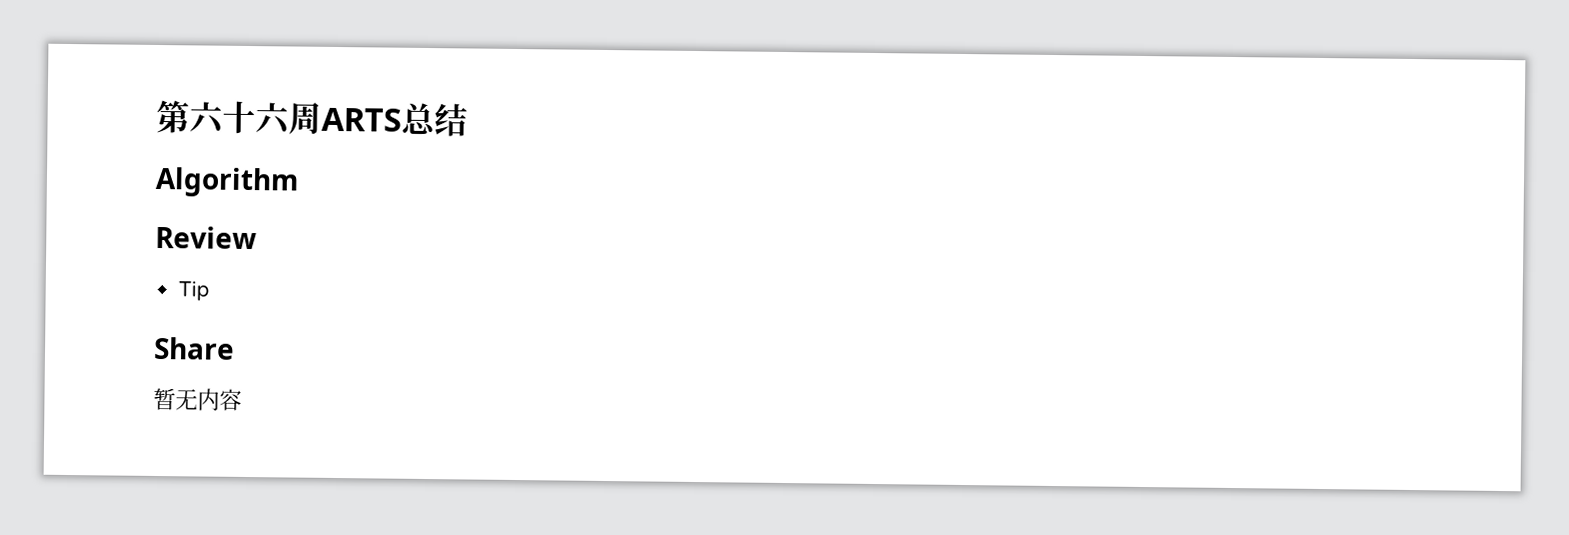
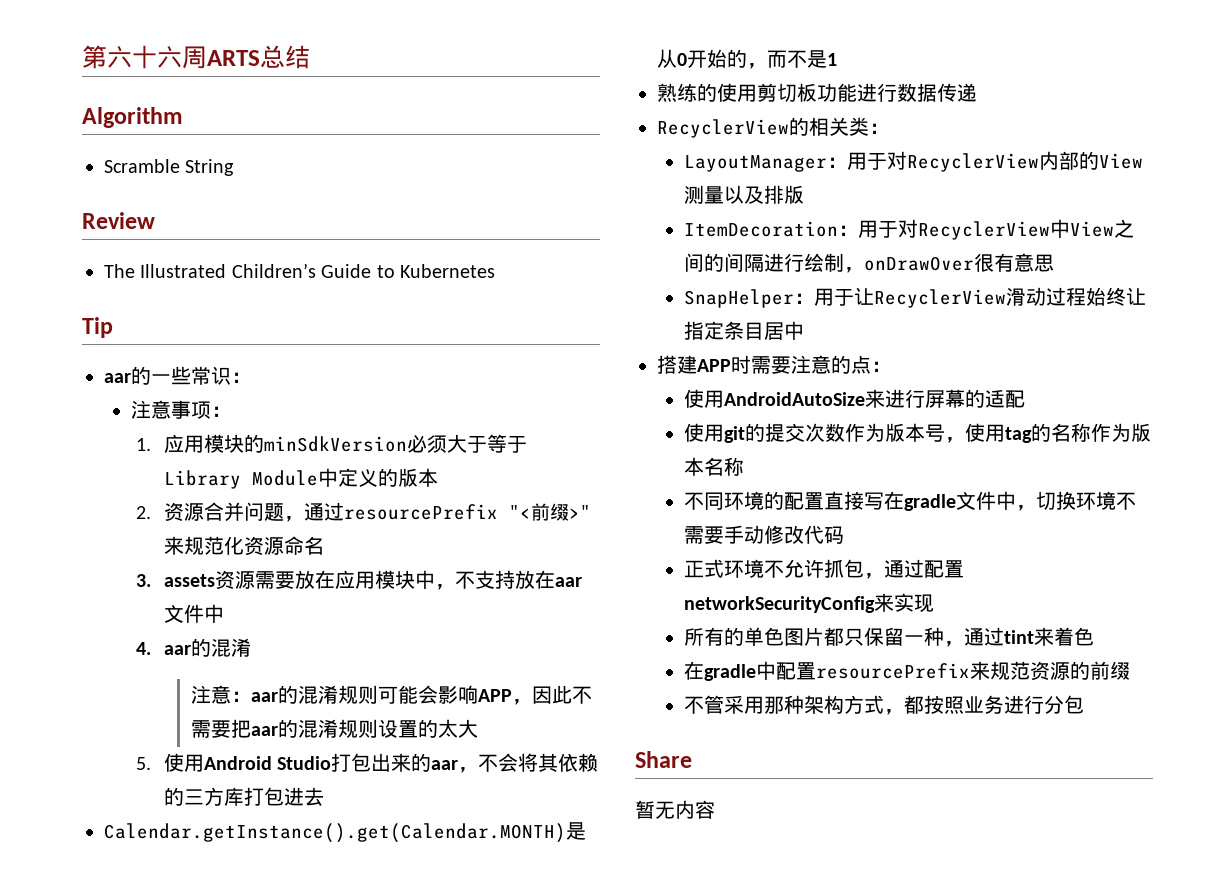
(300, 182) none -> [104,159,235,176] // Scramble String
[178,281,211,301] Tip -> [104,263,495,278] [82,317,113,338] [104,366,251,385] [131,400,232,419] [136,434,527,453] [163,468,438,489] [136,502,591,522] [163,536,324,556] [136,570,582,590] [163,604,224,623] [136,638,251,657] [190,685,592,705] [190,719,478,738] [136,753,598,773] [163,787,324,806] [104,822,586,843] [657,49,837,69] [657,83,977,102] [657,117,889,138] [684,151,1144,172] [684,185,805,204] [684,219,1135,240] [684,253,1055,273] [684,287,1147,308] [684,321,805,340] [657,355,891,374] [684,389,1026,408] [684,423,1152,443] [684,457,745,476] [684,491,1137,511] [684,525,845,544] [684,559,965,579] [684,593,935,613] [684,627,1095,647] [684,661,1131,681] [684,695,1085,715] The Illustrated Children’s Guide to Kubernetes // Tip // aar的一些常识： // 注意事项： // 1.应用模块的minSdkVersion必须大于等于Library Module中定义的版本 // 2.资源合并问题，通过resourcePrefix "<前缀>"来规范化资源命名 // 3. assets资源需要放在应用模块中，不支持放在aar文件中 // 4. aar的混淆 // 注意：aar的混淆规则可能会影响APP，因此不需要把aar的混淆规则设置的太大 // 5.使用Android Studio打包出来的aar，不会将其依赖的三方库打包进去 // Calendar.getInstance().get(Calendar.MONTH)是从0开始的，而不是1 // 熟练的使用剪切板功能进行数据传递 // RecyclerView的相关类： // LayoutManager：用于对RecyclerView内部的View测量以及排版 // ItemDecoration：用于对RecyclerView中View之间的间隔进行绘制，onDrawOver很有意思 // SnapHelper：用于让RecyclerView滑动过程始终让指定条目居中 // 搭建APP时需要注意的点： // 使用AndroidAutoSize来进行屏幕的适配 // 使用git的提交次数作为版本号，使用tag的名称作为版本名称 // 不同环境的配置直接写在gradle文件中，切换环境不需要手动修改代码 // 正式环境不允许抓包，通过配置networkSecurityConfig来实现 // 所有的单色图片都只保留一种，通过tint来着色 // 在gradle中配置resourcePrefix来规范资源的前缀 // 不管采用那种架构方式，都按照业务进行分包

